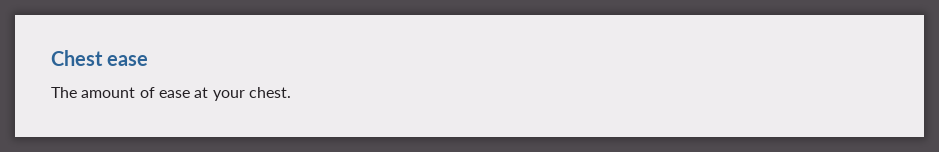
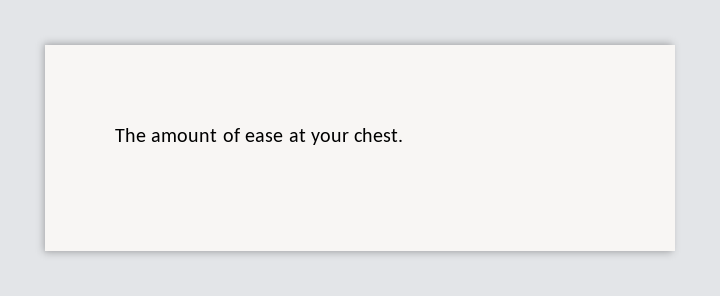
[51,50,149,66] Chest ease // -> (115, 135) none

